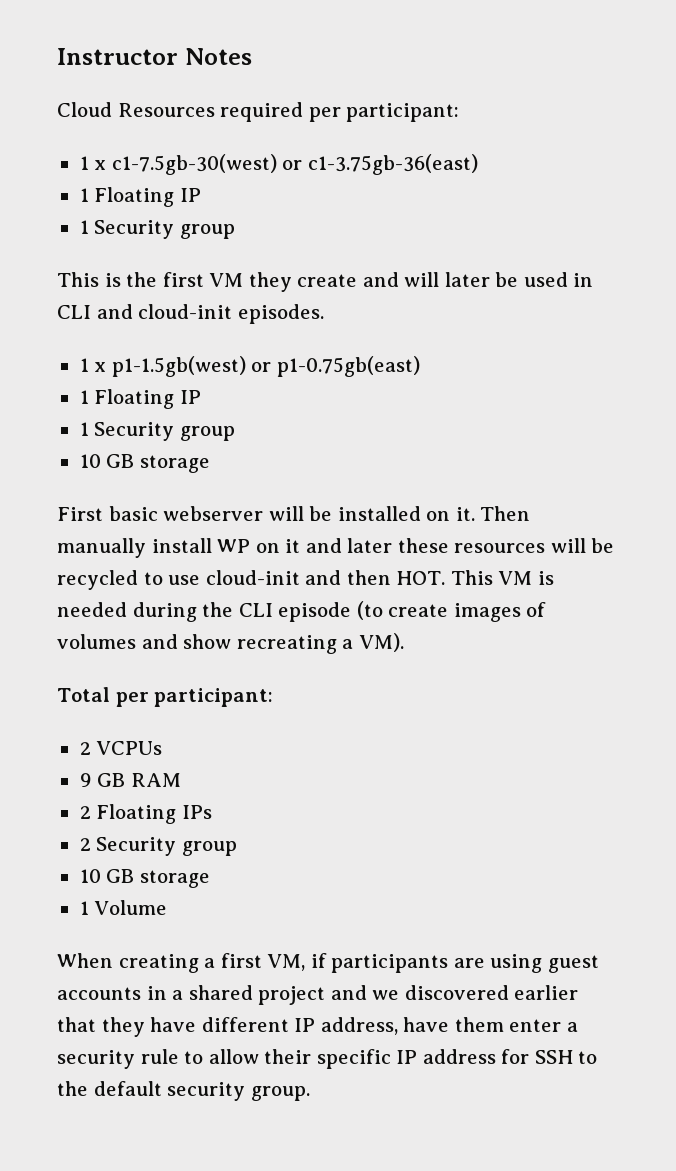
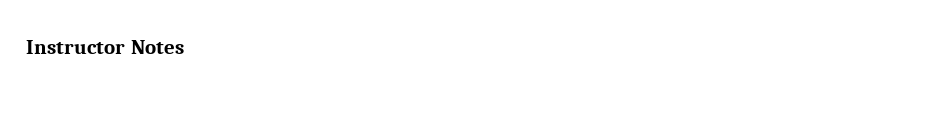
[57,102,460,122] [79,154,478,175] [79,187,201,207] [79,220,235,239] [57,272,594,292] [57,304,324,324] [79,356,420,377] [79,389,201,409] [79,422,235,441] [79,454,210,473] [57,506,531,521] [57,538,615,558] [57,570,554,590] [57,601,547,622] [57,633,404,654] [57,687,274,707] [79,741,163,755] [79,773,181,787] [79,804,212,824] [79,837,237,856] [79,869,210,888] [79,900,168,915] [57,953,599,973] [57,985,579,1005] [57,1017,578,1037] [57,1049,598,1069] [57,1081,310,1101] // Cloud Resources required per participant: // 1 x c1-7.5gb-30(west) or c1-3.75gb-36(east) // 1 Floating IP // 1 Security group // This is the first VM they create and will later be used in CLI and cloud-init episodes. // 1 x p1-1.5gb(west) or p1-0.75gb(east) // 1 Floating IP // 1 Security group // 10 GB storage // First basic webserver will be installed on it. Then manually install WP on it and later these resources will be recycled to use cloud-init and then HOT. This VM is needed during the CLI episode (to create images of volumes and show recreating a VM). // Total per participant: // 2 VCPUs // 9 GB RAM // 2 Floating IPs // 2 Security group // 10 GB storage // 1 Volume // When creating a first VM, if participants are using guest accounts in a shared project and we discovered earlier that they have different IP address, have them enter a security rule to allow their specific IP address for SSH to the default security group. -> (184, 47) none

